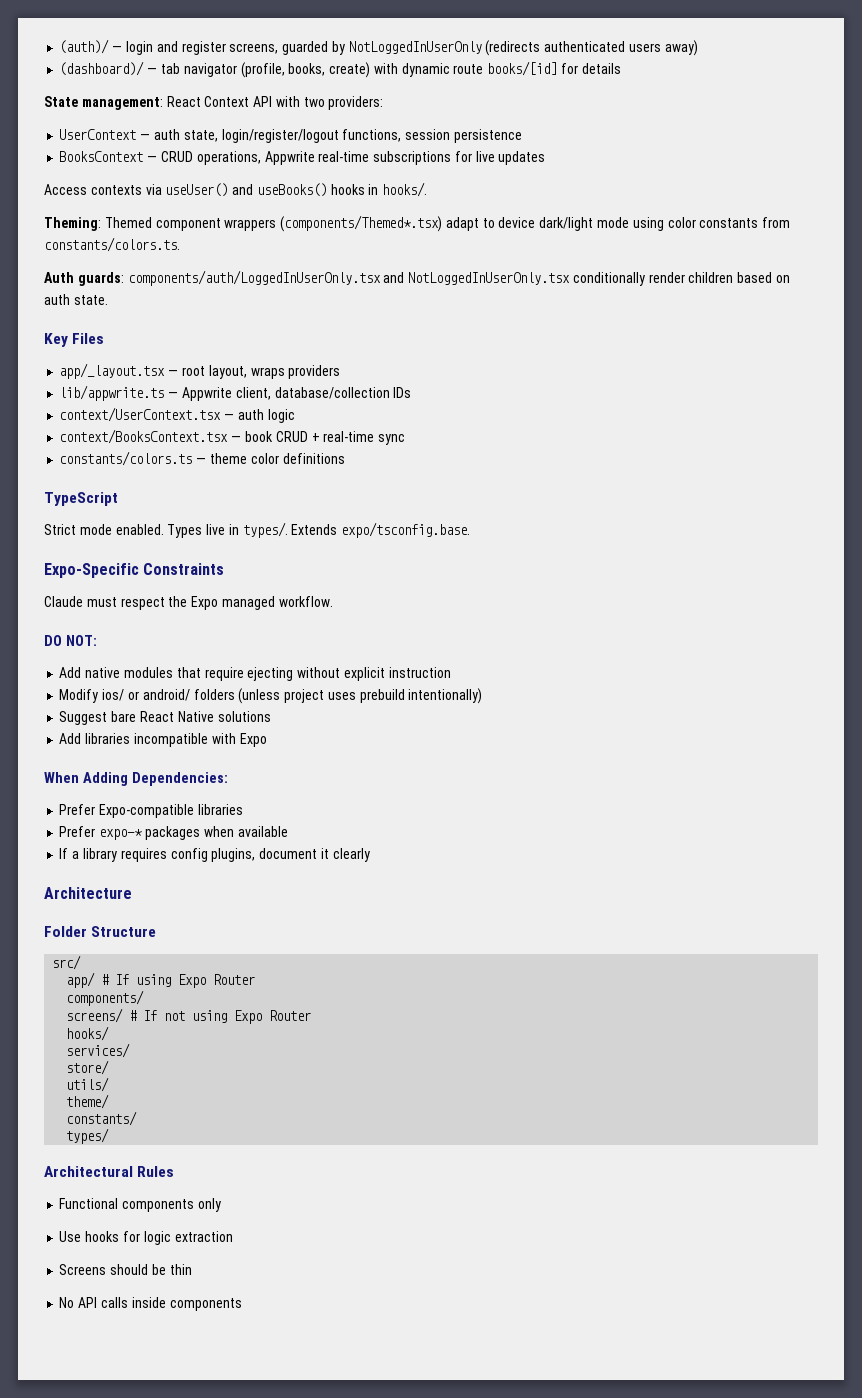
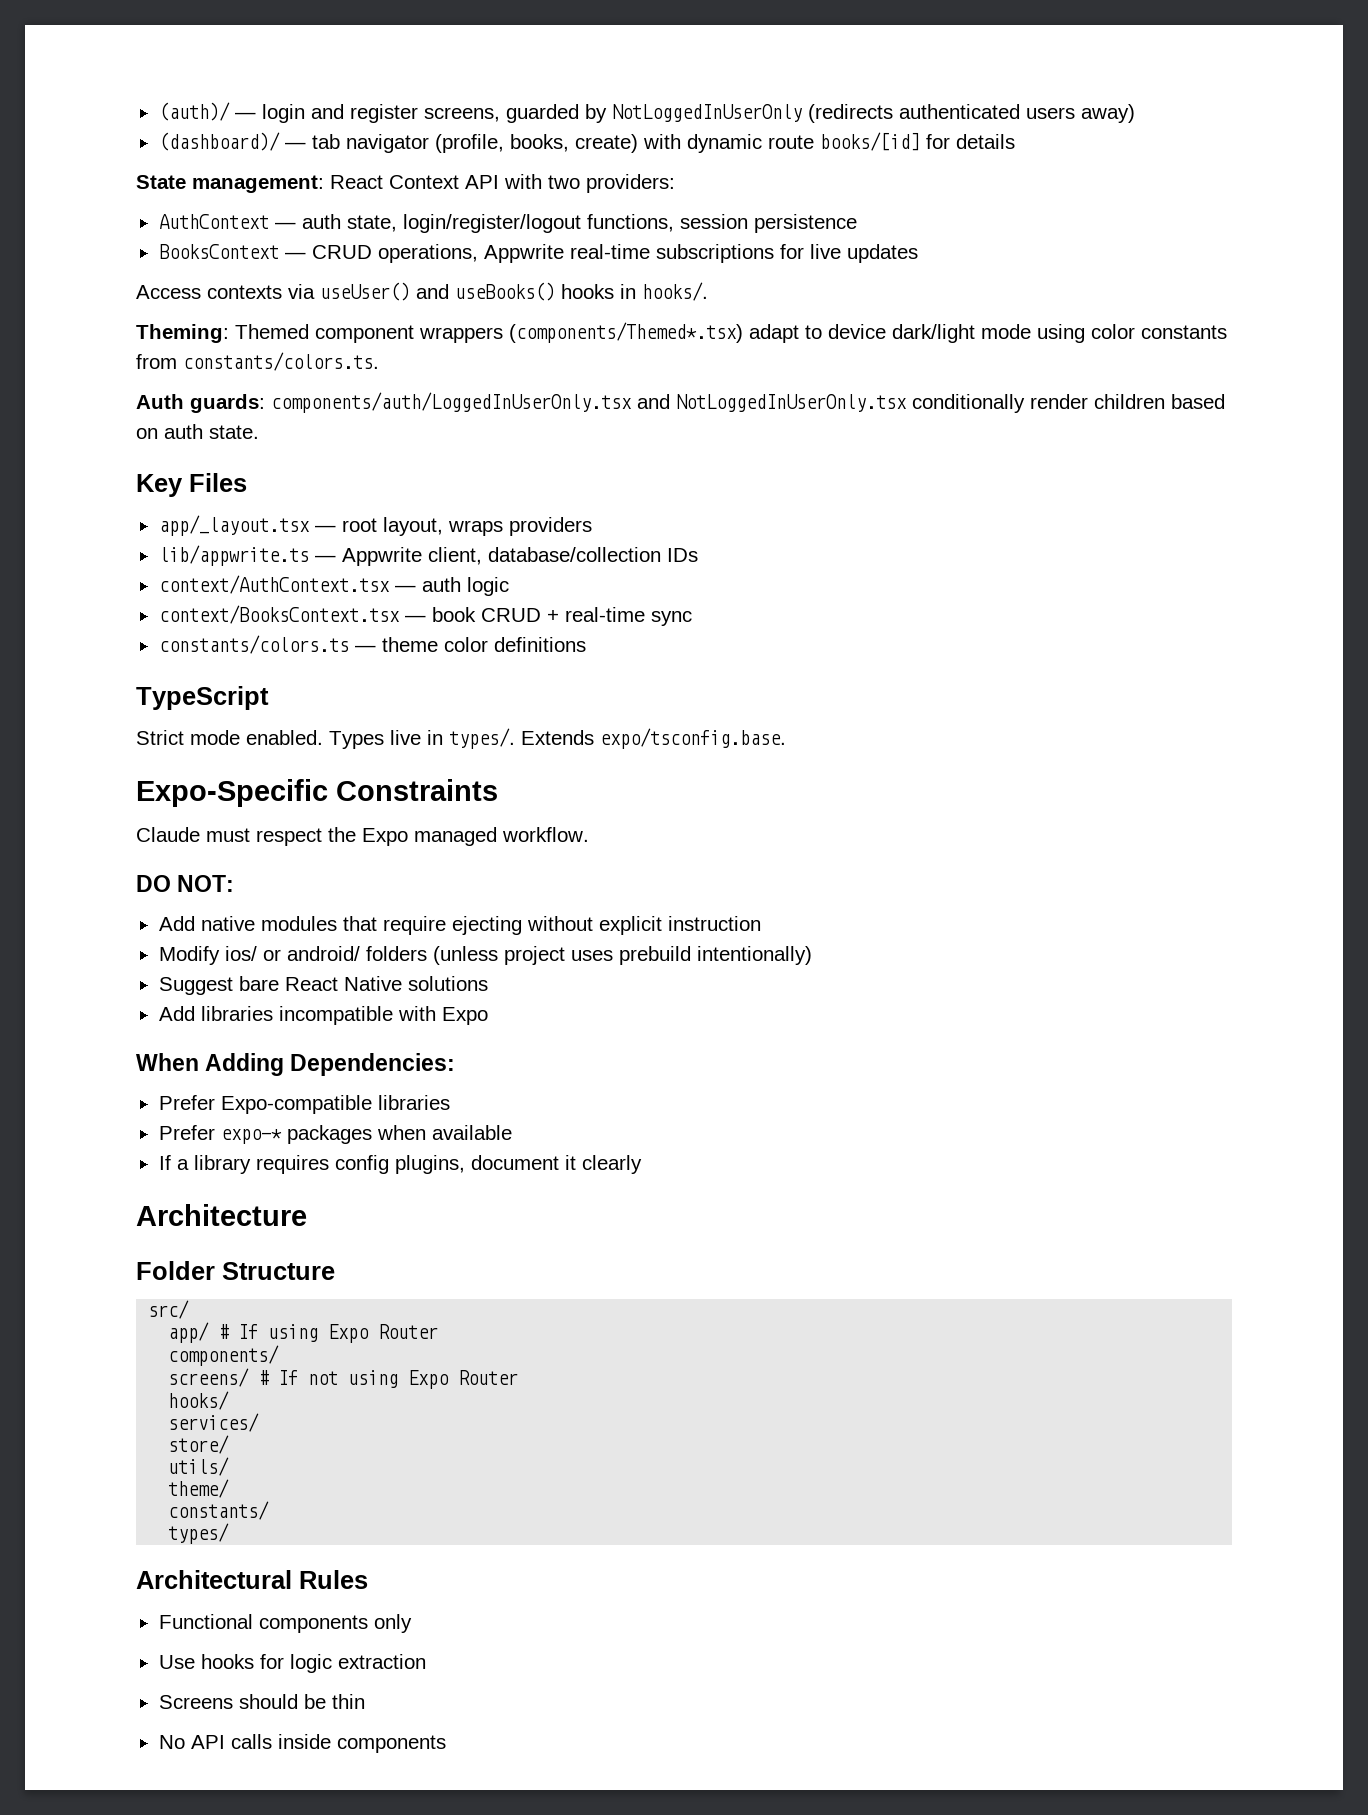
[59,129,137,140] UserContext -> [158,214,269,229] AuthContext
[59,407,222,422] context/UserContext.tsx -> [158,575,390,594] context/AuthContext.tsx

